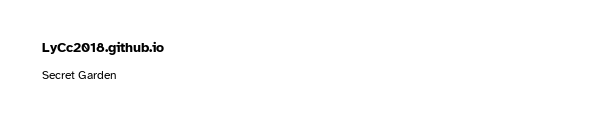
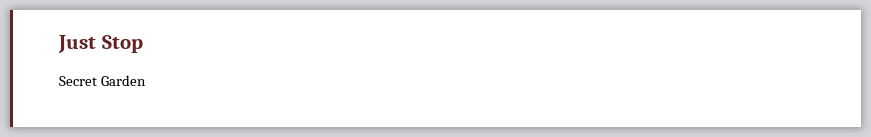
[42,41,164,55] LyCc2018.github.io -> [58,35,143,53] Just Stop

